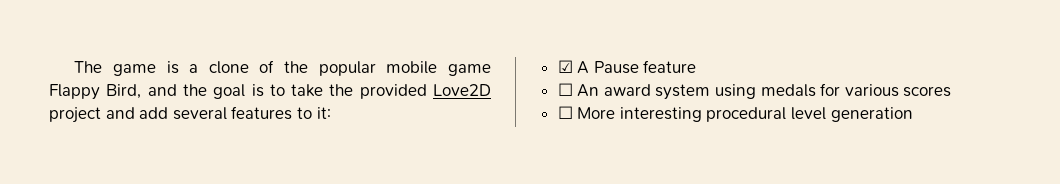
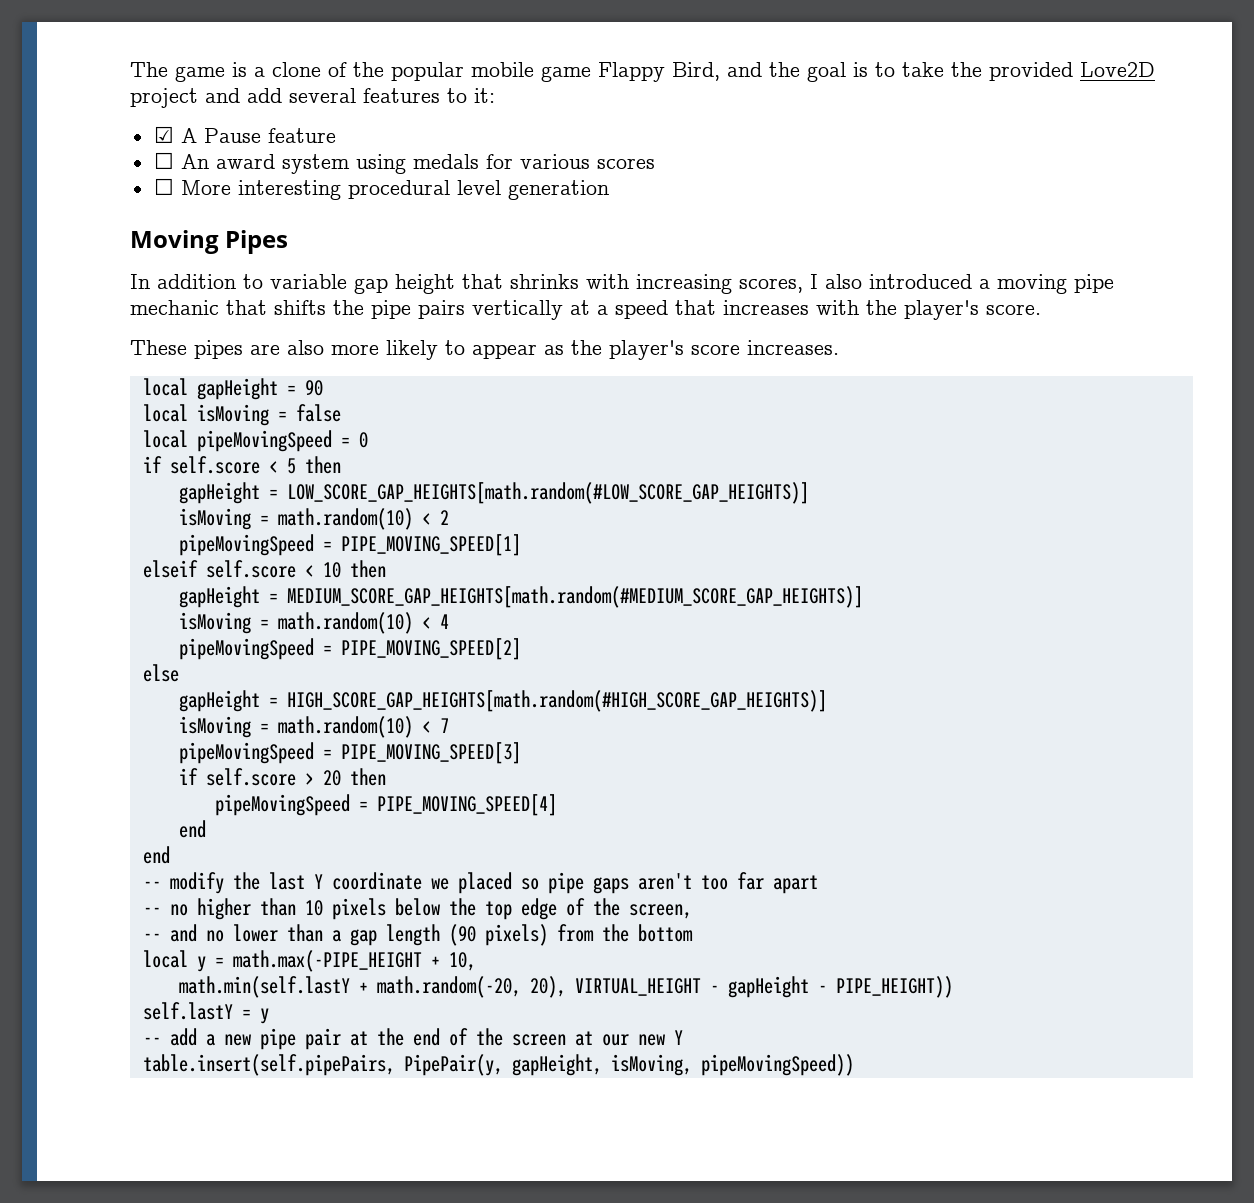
(913, 114) none -> [130,230,289,254] [130,274,1114,294] [130,300,1041,320] [130,340,839,360] [142,378,323,400] [142,404,341,426] [142,430,368,452] [142,456,341,474] [178,482,809,504] [178,508,449,530] [178,534,521,556] [142,560,386,578] [178,586,863,608] [178,612,449,634] [178,638,521,660] [142,664,179,682] [178,690,827,712] [178,716,449,738] [178,742,521,764] [178,768,386,786] [214,794,557,816] [178,820,206,838] [142,846,170,864] [142,872,818,894] [142,898,692,920] [142,924,693,946] [142,950,476,972] [178,976,953,998] [142,1002,269,1024] [142,1028,683,1050] [142,1054,854,1076] // Moving Pipes // In addition to variable gap height that shrinks with increasing scores, I also introduced a moving pipe mechanic that shifts the pipe pairs vertically at a speed that increases with the player's score. // These pipes are also more likely to appear as the player's score increases. // local gapHeight = 90 // local isMoving = false // local pipeMovingSpeed = 0 // if self.score < 5 then // gapHeight = LOW_SCORE_GAP_HEIGHTS[math.random(#LOW_SCORE_GAP_HEIGHTS)] // isMoving = math.random(10) < 2 // pipeMovingSpeed = PIPE_MOVING_SPEED[1] // elseif self.score < 10 then // gapHeight = MEDIUM_SCORE_GAP_HEIGHTS[math.random(#MEDIUM_SCORE_GAP_HEIGHTS)] // isMoving = math.random(10) < 4 // pipeMovingSpeed = PIPE_MOVING_SPEED[2] // else // gapHeight = HIGH_SCORE_GAP_HEIGHTS[math.random(#HIGH_SCORE_GAP_HEIGHTS)] // isMoving = math.random(10) < 7 // pipeMovingSpeed = PIPE_MOVING_SPEED[3] // if self.score > 20 then // pipeMovingSpeed = PIPE_MOVING_SPEED[4] // end // end // -- modify the last Y coordinate we placed so pipe gaps aren't too far apart // -- no higher than 10 pixels below the top edge of the screen, // -- and no lower than a gap length (90 pixels) from the bottom // local y = math.max(-PIPE_HEIGHT + 10, // math.min(self.lastY + math.random(-20, 20), VIRTUAL_HEIGHT - gapHeight - PIPE_HEIGHT)) // self.lastY = y // -- add a new pipe pair at the end of the screen at our new Y // table.insert(self.pipePairs, PipePair(y, gapHeight, isMoving, pipeMovingSpeed))

